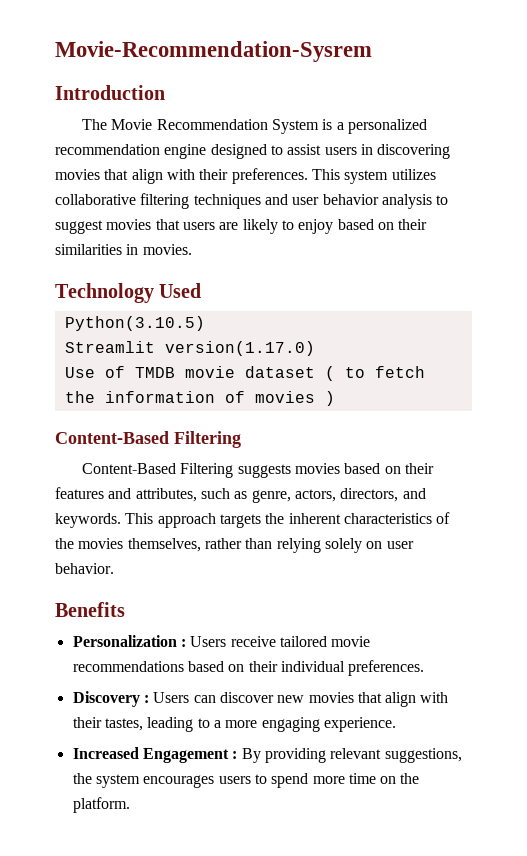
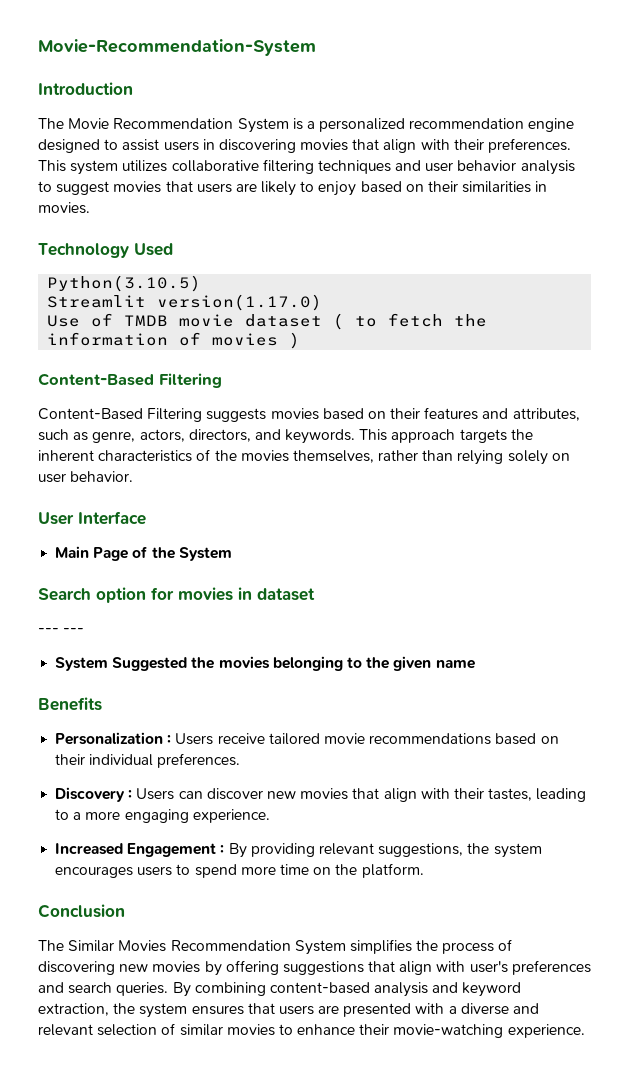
[55,41,372,62] Movie-Recommendation-Sysrem -> [38,39,316,56] Movie-Recommendation-System
(114, 568) none -> [38,511,146,525] [55,546,232,561] [38,587,315,603] [38,628,85,634] [55,656,475,671] // User Interface // Main Page of the System // Search option for movies in dataset // --- --- // System Suggested the movies belonging to the given name
(130, 805) none -> [38,904,125,918] [38,939,513,955] [38,960,591,976] [38,982,522,997] [38,1003,540,1018] [38,1023,585,1038] // Conclusion // The Similar Movies Recommendation System simplifies the process of discovering new movies by offering suggestions that align with user's preferences and search queries. By combining content-based analysis and keyword extraction, the system ensures that users are presented with a diverse and relevant selection of similar movies to enhance their movie-watching experience.

